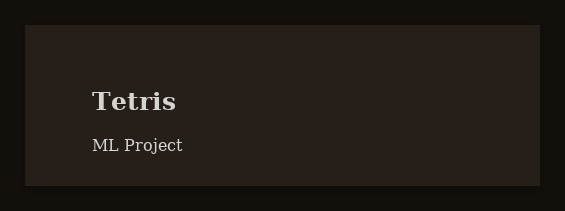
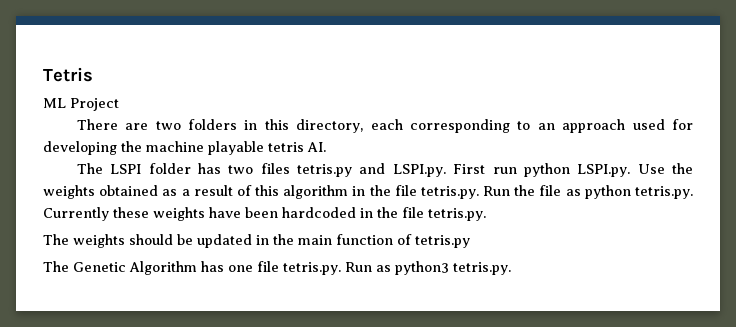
(183, 146) none -> [76,119,694,133] [43,141,326,155] [76,163,694,177] [43,185,693,199] [43,207,486,221] [43,234,470,248] [43,261,511,275] // There are two folders in this directory, each corresponding to an approach used for developing the machine playable tetris AI. // The LSPI folder has two files tetris.py and LSPI.py. First run python LSPI.py. Use the weights obtained as a result of this algorithm in the file tetris.py. Run the file as python tetris.py. Currently these weights have been hardcoded in the file tetris.py. // The weights should be updated in the main function of tetris.py // The Genetic Algorithm has one file tetris.py. Run as python3 tetris.py.

